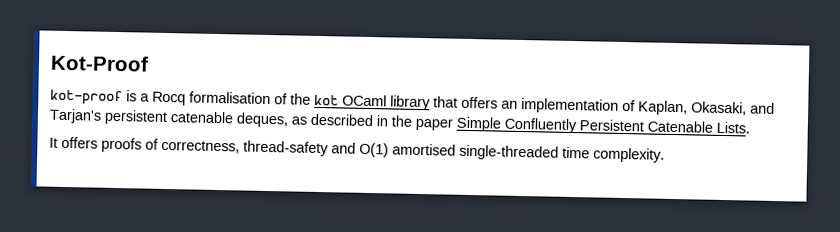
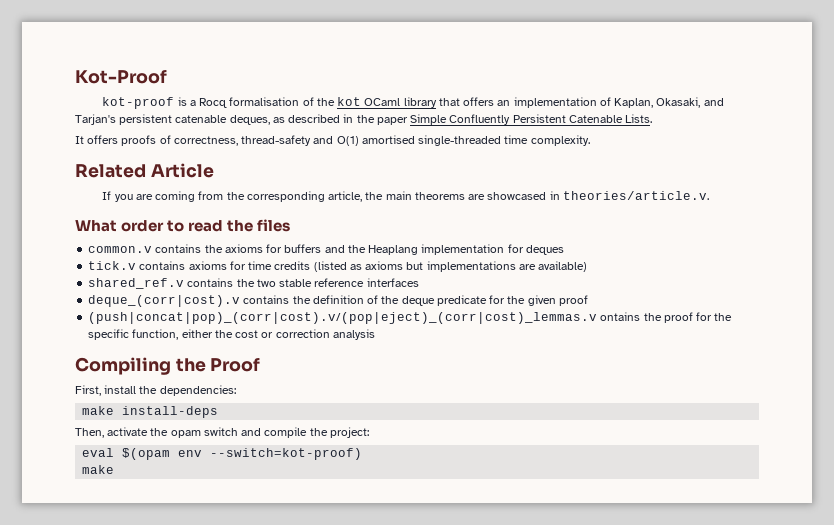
(665, 155) none -> [75,163,214,178] [102,191,709,202] [75,219,291,232] [88,244,564,255] [88,261,588,272] [88,278,419,289] [88,295,588,307] [88,312,733,324] [88,329,375,340] [75,357,261,375] [75,385,236,396] [82,406,219,418] [75,427,369,438] [82,448,363,460] [82,465,115,474] // Related Article // If you are coming from the corresponding article, the main theorems are showcased in theories/article.v. // What order to read the files // common.v contains the axioms for buffers and the Heaplang implementation for deques // tick.v contains axioms for time credits (listed as axioms but implementations are available) // shared_ref.v contains the two stable reference interfaces // deque_(corr|cost).v contains the definition of the deque predicate for the given proof // (push|concat|pop)_(corr|cost).v/(pop|eject)_(corr|cost)_lemmas.v ontains the proof for the specific function, either the cost or correction analysis // Compiling the Proof // First, install the dependencies: // make install-deps // Then, activate the opam switch and compile the project: // eval $(opam env --switch=kot-proof) // make

